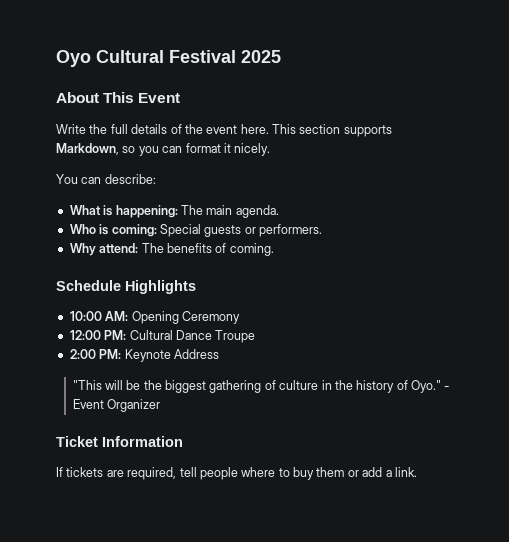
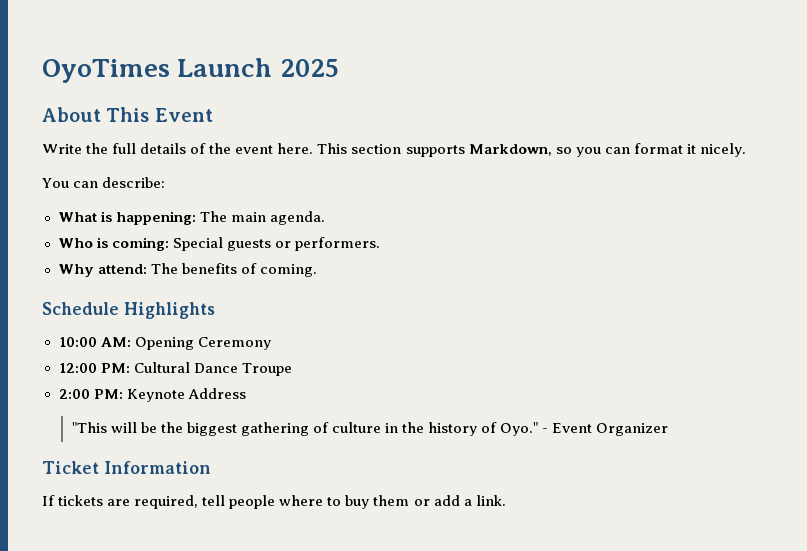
[56,50,236,67] Oyo Cultural Festival -> [42,58,273,83] OyoTimes Launch

